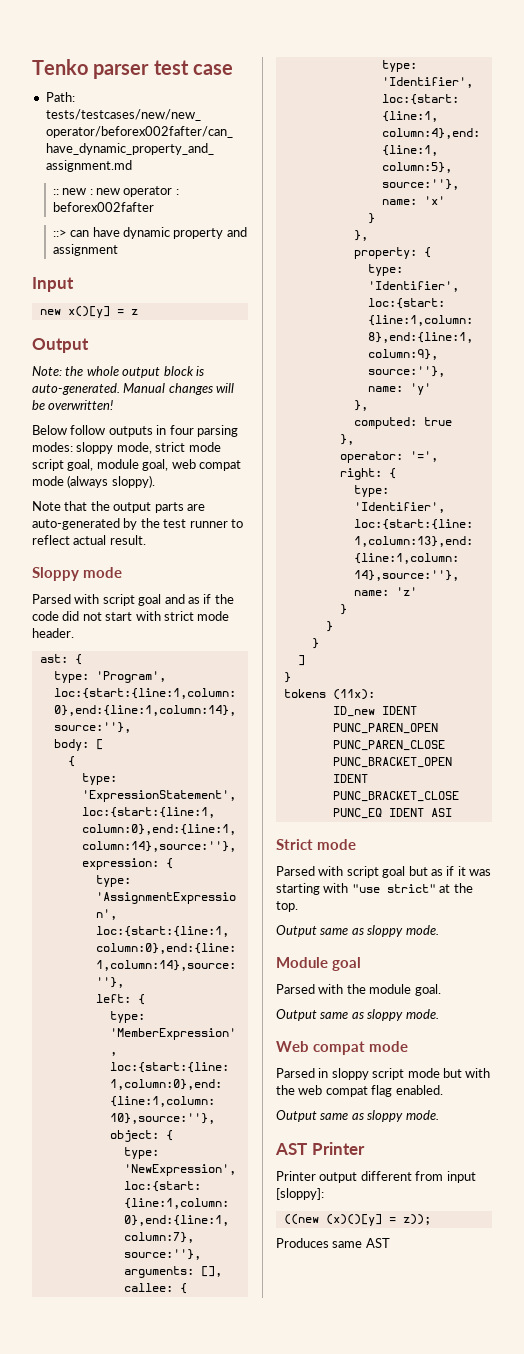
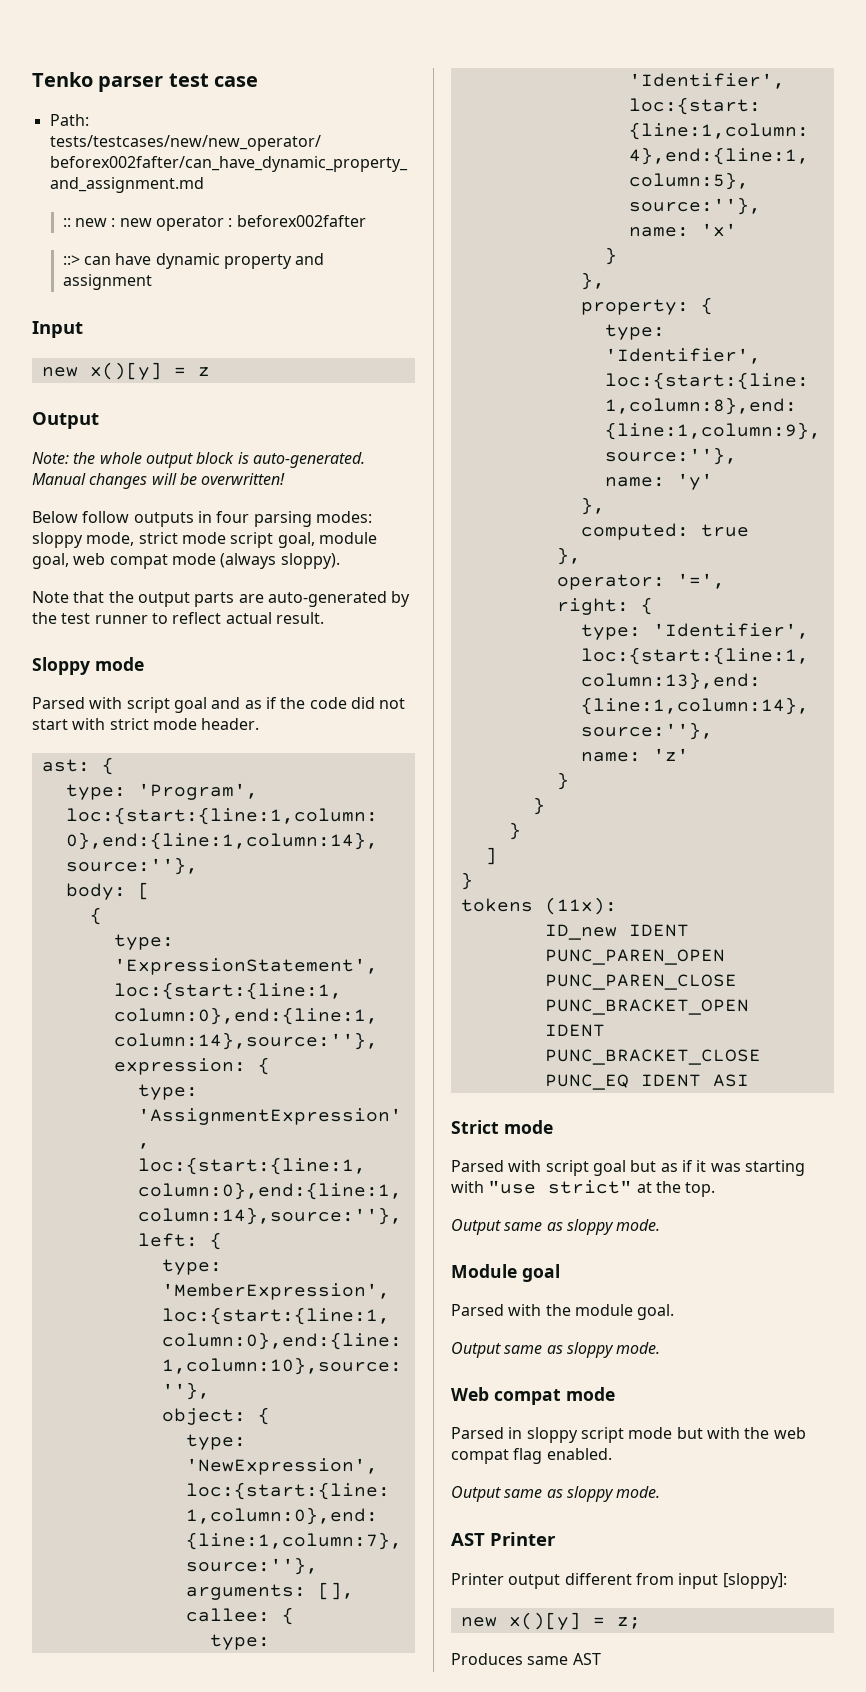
[283,1214,431,1226] ((new (x)()[y] = z)); -> [460,1612,641,1630] new x()[y] = z;

